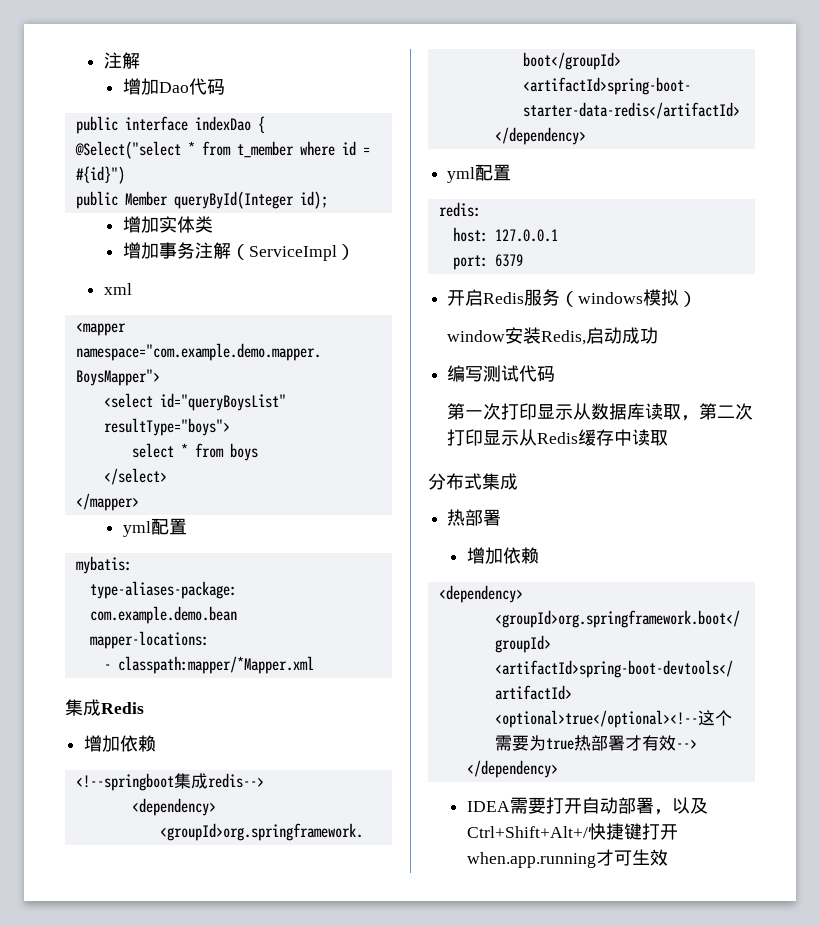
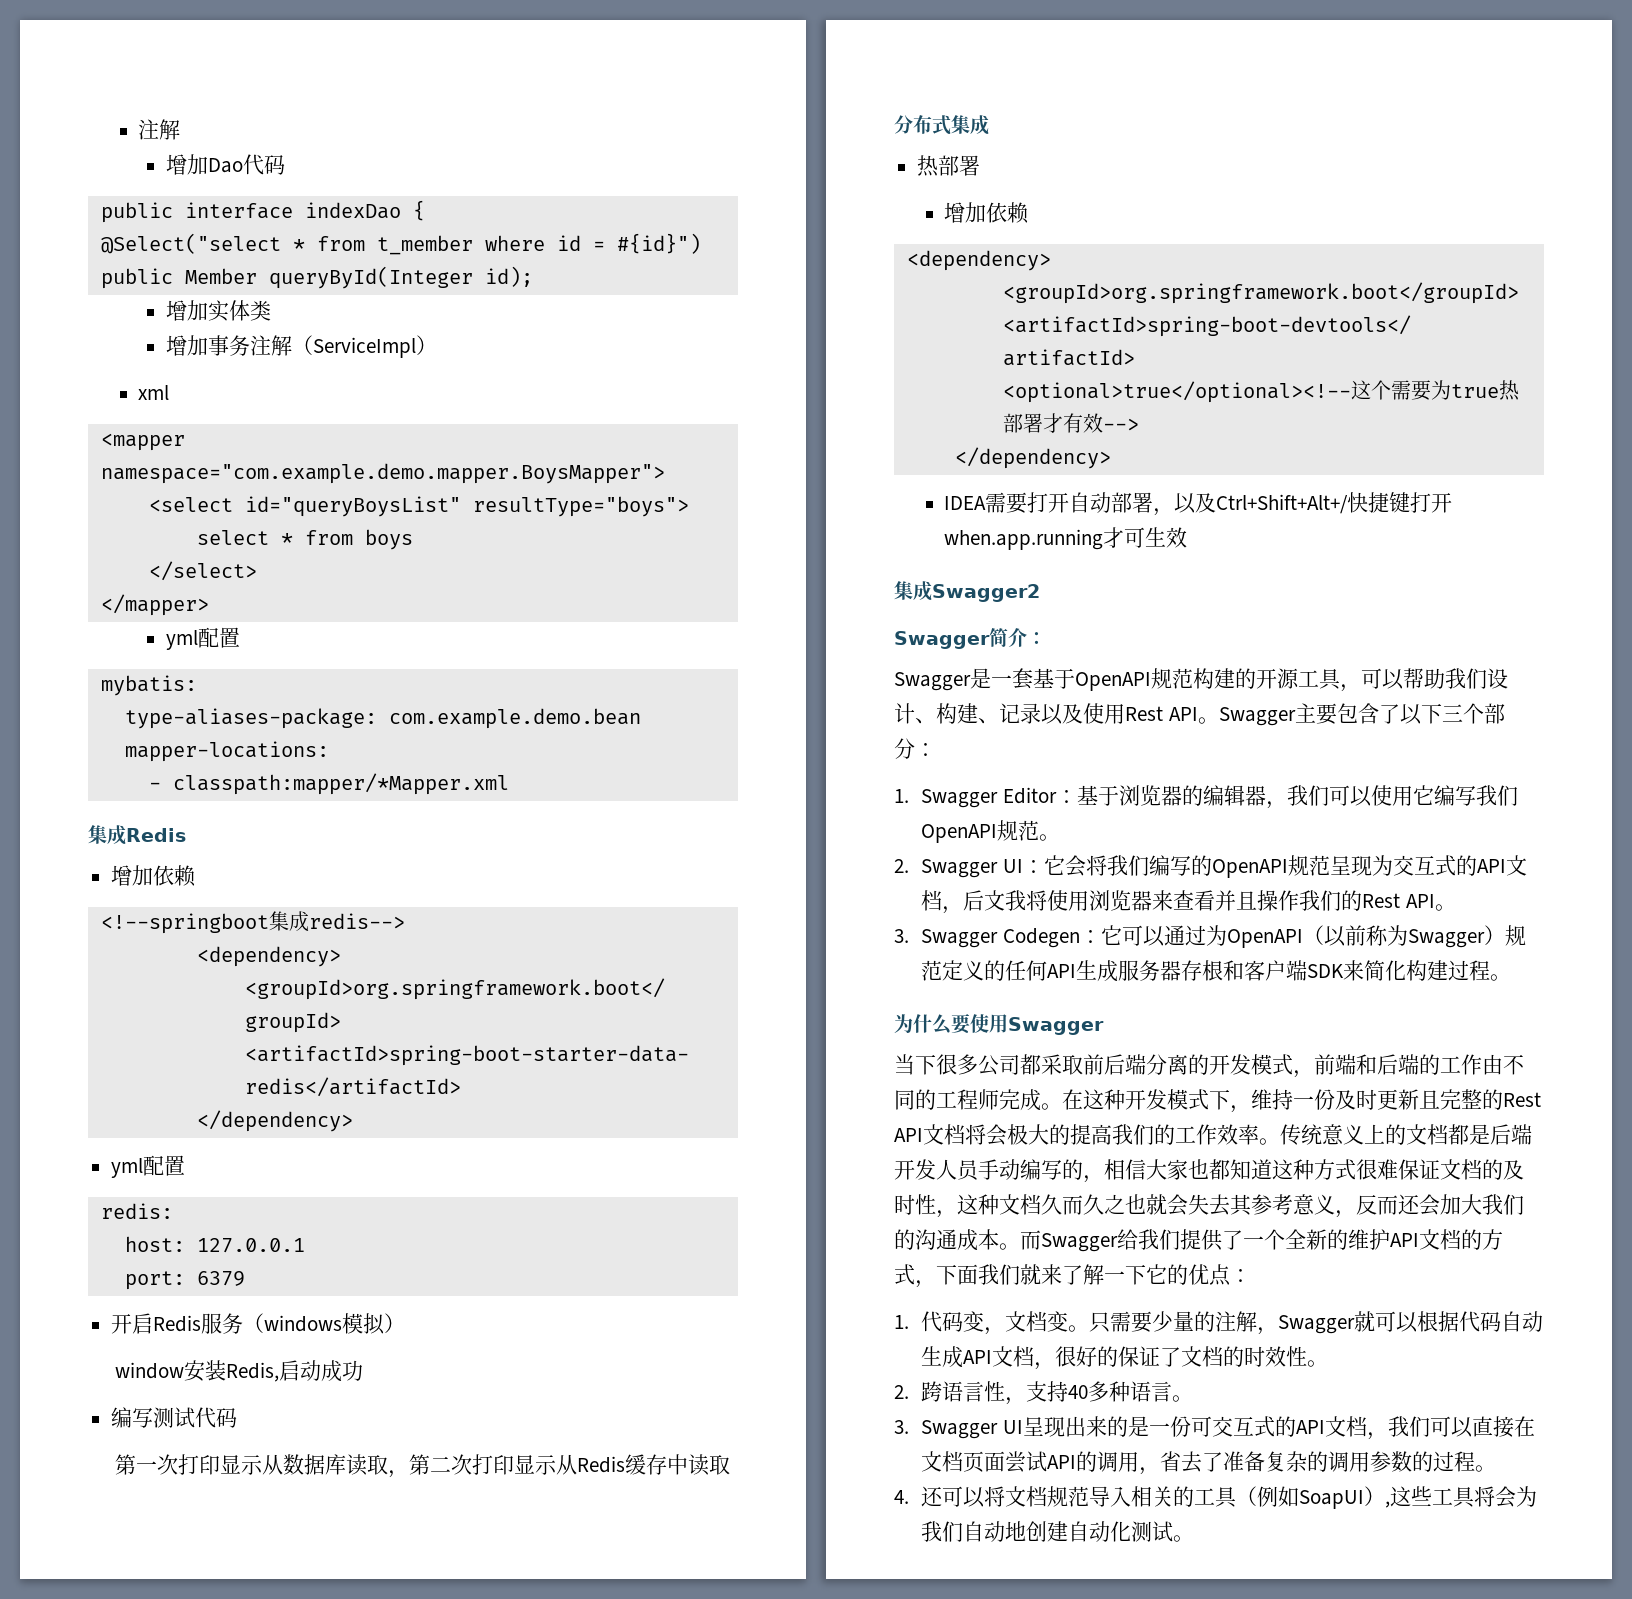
(668, 857) none -> [894,581,1040,602] [894,628,1046,649] [894,668,1508,692] [894,703,1505,726] [894,738,936,759] [894,785,1519,809] [921,820,1061,843] [894,855,1528,878] [921,890,1457,914] [894,925,1527,948] [921,960,1512,982] [894,1014,1104,1035] [894,1054,1524,1078] [894,1089,1541,1113] [894,1124,1532,1146] [894,1159,1524,1183] [894,1194,1524,1218] [894,1229,1503,1252] [894,1264,1251,1288] [894,1311,1544,1335] [921,1346,1329,1370] [894,1381,1194,1405] [894,1416,1536,1440] [921,1451,1497,1475] [894,1486,1538,1509] [921,1521,1195,1542] // 集成Swagger2 // Swagger简介： // Swagger是一套基于OpenAPI规范构建的开源工具，可以帮助我们设计、构建、记录以及使用Rest API。Swagger主要包含了以下三个部分： // 1. Swagger Editor：基于浏览器的编辑器，我们可以使用它编写我们OpenAPI规范。 // 2. Swagger UI：它会将我们编写的OpenAPI规范呈现为交互式的API文档，后文我将使用浏览器来查看并且操作我们的Rest API。 // 3. Swagger Codegen：它可以通过为OpenAPI（以前称为Swagger）规范定义的任何API生成服务器存根和客户端SDK来简化构建过程。 // 为什么要使用Swagger // 当下很多公司都采取前后端分离的开发模式，前端和后端的工作由不同的工程师完成。在这种开发模式下，维持一份及时更新且完整的Rest API文档将会极大的提高我们的工作效率。传统意义上的文档都是后端开发人员手动编写的，相信大家也都知道这种方式很难保证文档的及时性，这种文档久而久之也就会失去其参考意义，反而还会加大我们的沟通成本。而Swagger给我们提供了一个全新的维护API文档的方式，下面我们就来了解一下它的优点： // 1.代码变，文档变。只需要少量的注解，Swagger就可以根据代码自动生成API文档，很好的保证了文档的时效性。 // 2.跨语言性，支持40多种语言。 // 3. Swagger UI呈现出来的是一份可交互式的API文档，我们可以直接在文档页面尝试API的调用，省去了准备复杂的调用参数的过程。 // 4.还可以将文档规范导入相关的工具（例如SoapUI）,这些工具将会为我们自动地创建自动化测试。

